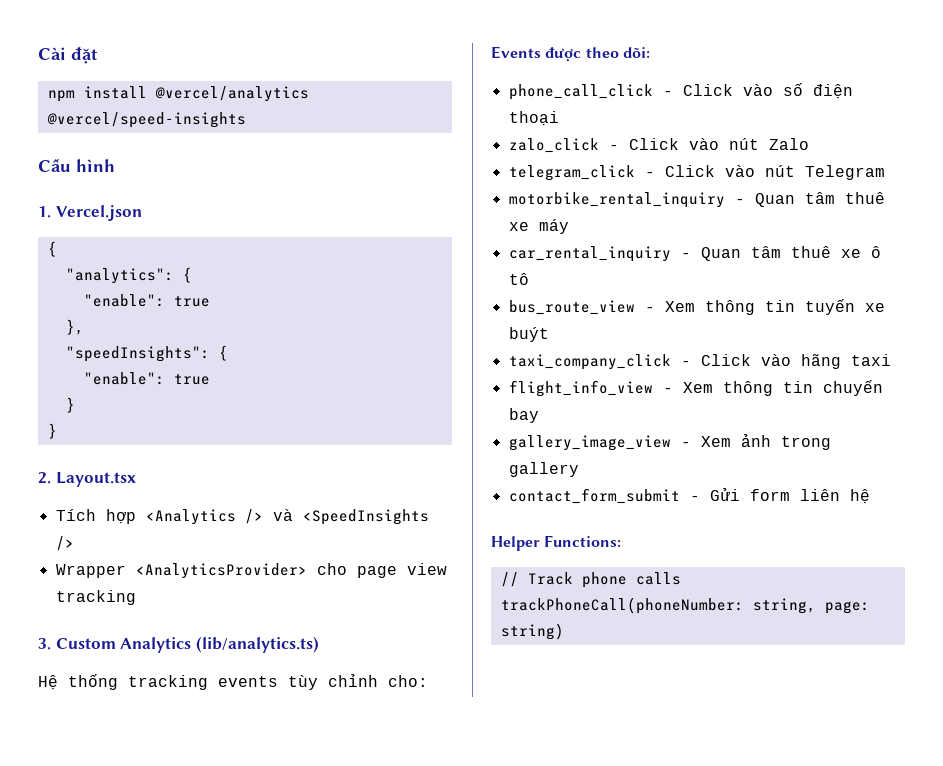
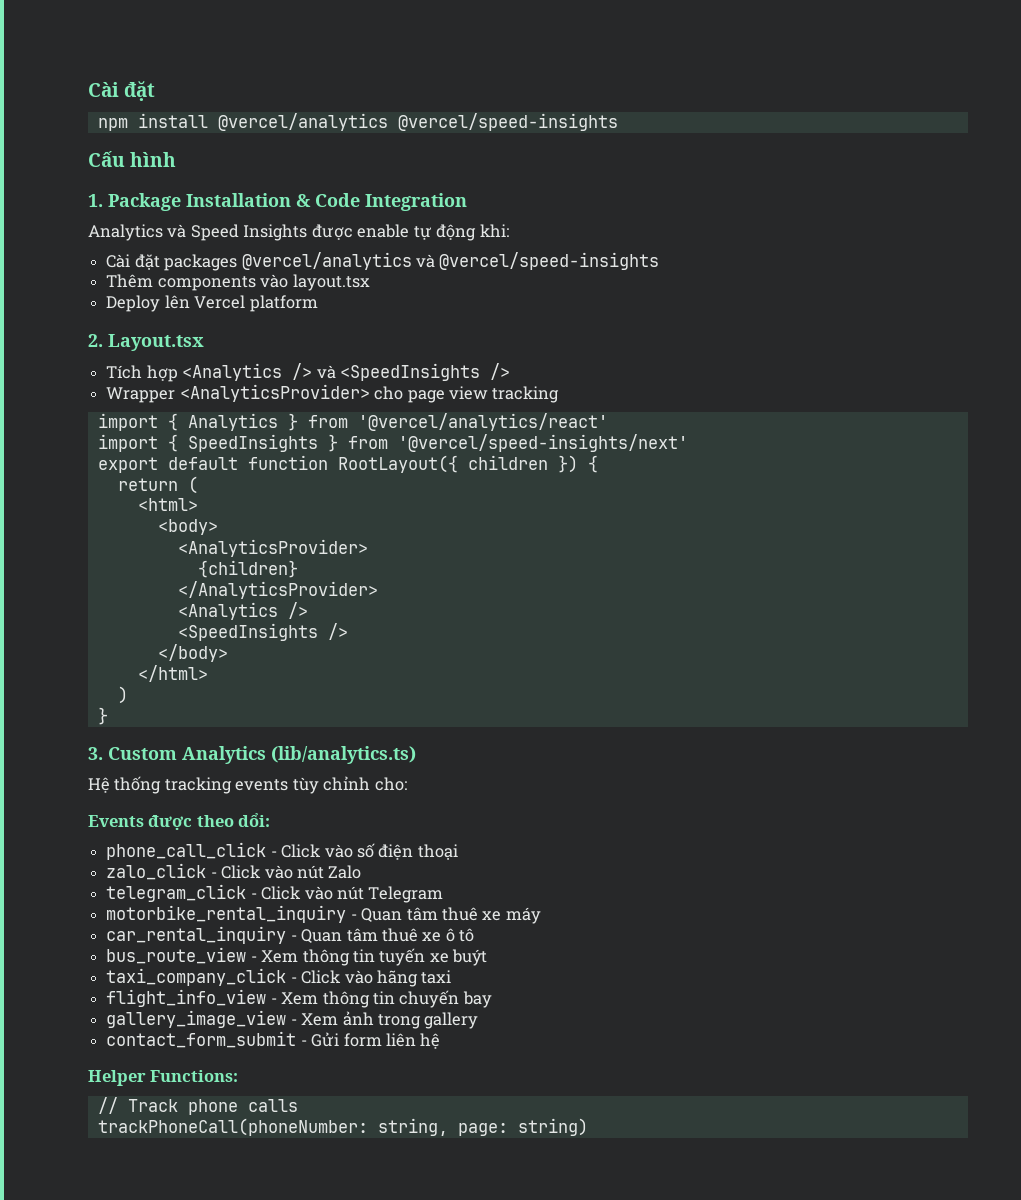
[55,205,142,221] [47,241,57,257] [65,267,192,284] [83,294,210,307] [65,319,84,335] [65,345,228,362] [83,372,210,385] [65,397,75,413] [47,423,57,439] Vercel.json // { // "analytics": { // "enable": true // }, // "speedInsights": { // "enable": true // } // } -> [108,193,467,211] [88,224,509,241] [106,252,660,271] [106,274,370,291] [106,295,318,312] Package Installation & Code Integration // Analytics và Speed Insights được enable tự động khi: // Cài đặt packages @vercel/analytics và @vercel/speed-insights // Thêm components vào layout.tsx // Deploy lên Vercel platform
(136, 597) none -> [97,413,608,431] [97,434,688,452] [97,455,598,473] [117,476,198,494] [137,498,198,511] [157,519,218,535] [177,539,368,557] [197,560,298,578] [177,581,378,599] [177,602,308,620] [177,623,348,641] [157,644,228,662] [137,665,208,682] [117,686,128,704] [97,707,108,725] // import { Analytics } from '@vercel/analytics/react' // import { SpeedInsights } from '@vercel/speed-insights/next' // export default function RootLayout({ children }) { // return ( // <html> // <body> // <AnalyticsProvider> // {children} // </AnalyticsProvider> // <Analytics /> // <SpeedInsights /> // </body> // </html> // ) // }
[622,47,650,58] dõi: -> [238,813,271,827] dổi:

